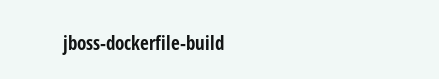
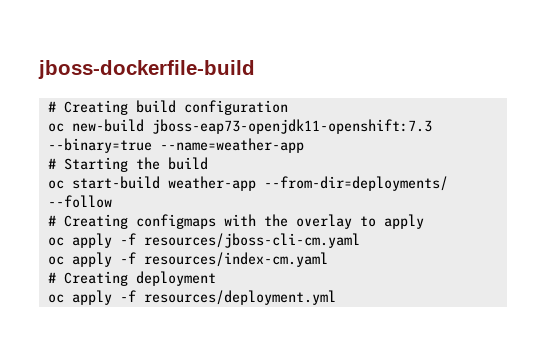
(224, 45) none -> [48,100,289,115] [48,119,433,134] [48,138,305,153] [48,157,209,172] [48,176,449,191] [48,195,113,208] [48,214,425,229] [48,233,361,248] [48,252,329,267] [48,271,217,286] [48,290,337,305] // # Creating build configuration // oc new-build jboss-eap73-openjdk11-openshift:7.3 --binary=true --name=weather-app // # Starting the build // oc start-build weather-app --from-dir=deployments/ --follow // # Creating configmaps with the overlay to apply // oc apply -f resources/jboss-cli-cm.yaml // oc apply -f resources/index-cm.yaml // # Creating deployment // oc apply -f resources/deployment.yml

